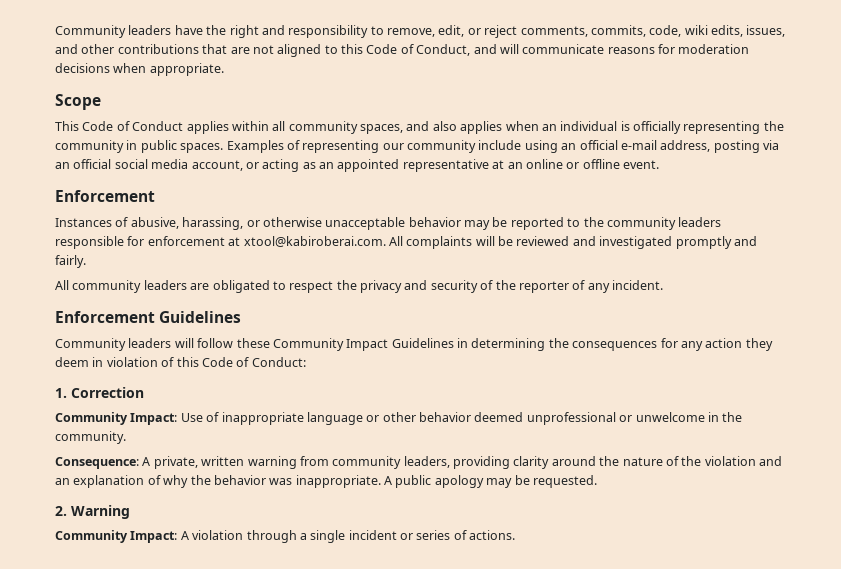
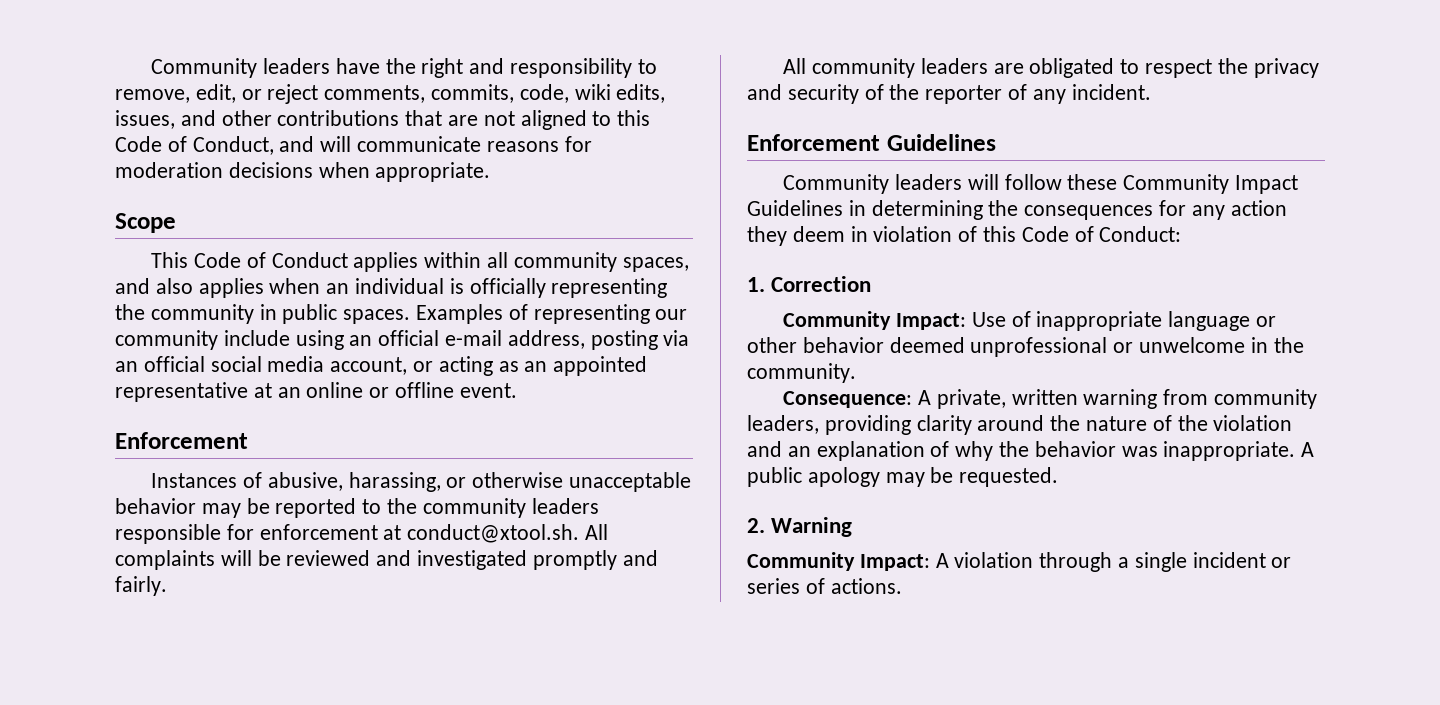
[243,236,386,247] xtool@kabiroberai.com. -> [407,524,580,543] conduct@xtool.sh.

